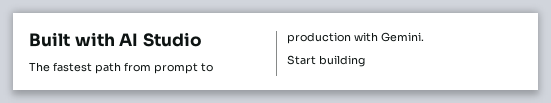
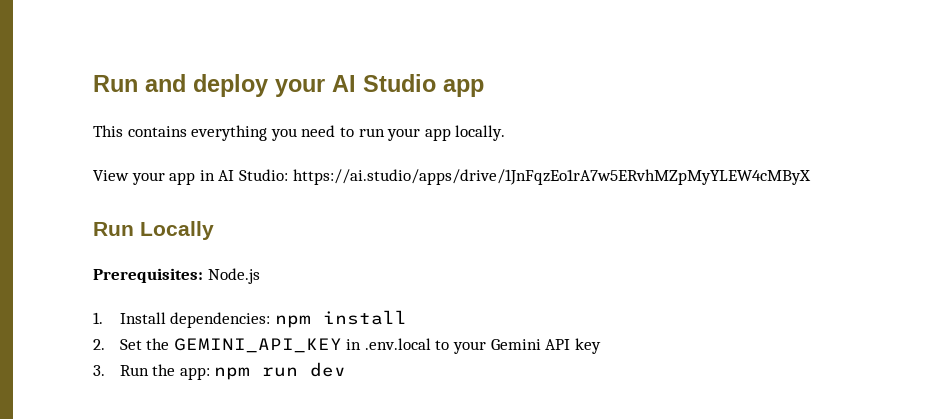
[29,32,202,47] [29,62,213,74] [287,32,424,44] [287,55,365,67] Built with AI Studio // The fastest path from prompt to production with Gemini. // Start building -> [93,74,484,97] [93,125,506,141] [93,169,811,185] [93,221,214,240] [93,268,260,284] [93,310,407,328] [93,338,601,354] [93,362,347,380] Run and deploy your AI Studio app // This contains everything you need to run your app locally. // View your app in AI Studio: https://ai.studio/apps/drive/1JnFqzEo1rA7w5ERvhMZpMyYLEW4cMByX // Run Locally // Prerequisites: Node.js // 1. Install dependencies: npm install // 2. Set the GEMINI_API_KEY in .env.local to your Gemini API key // 3. Run the app: npm run dev

